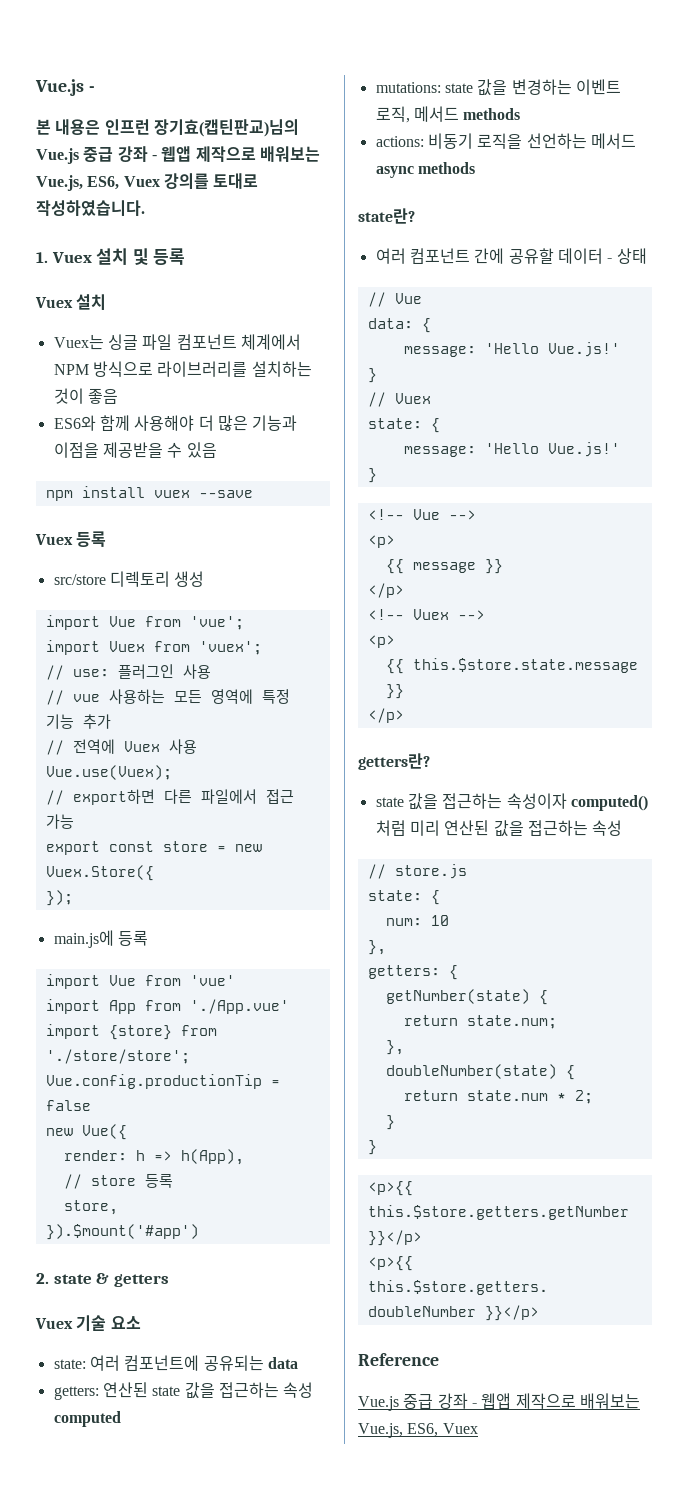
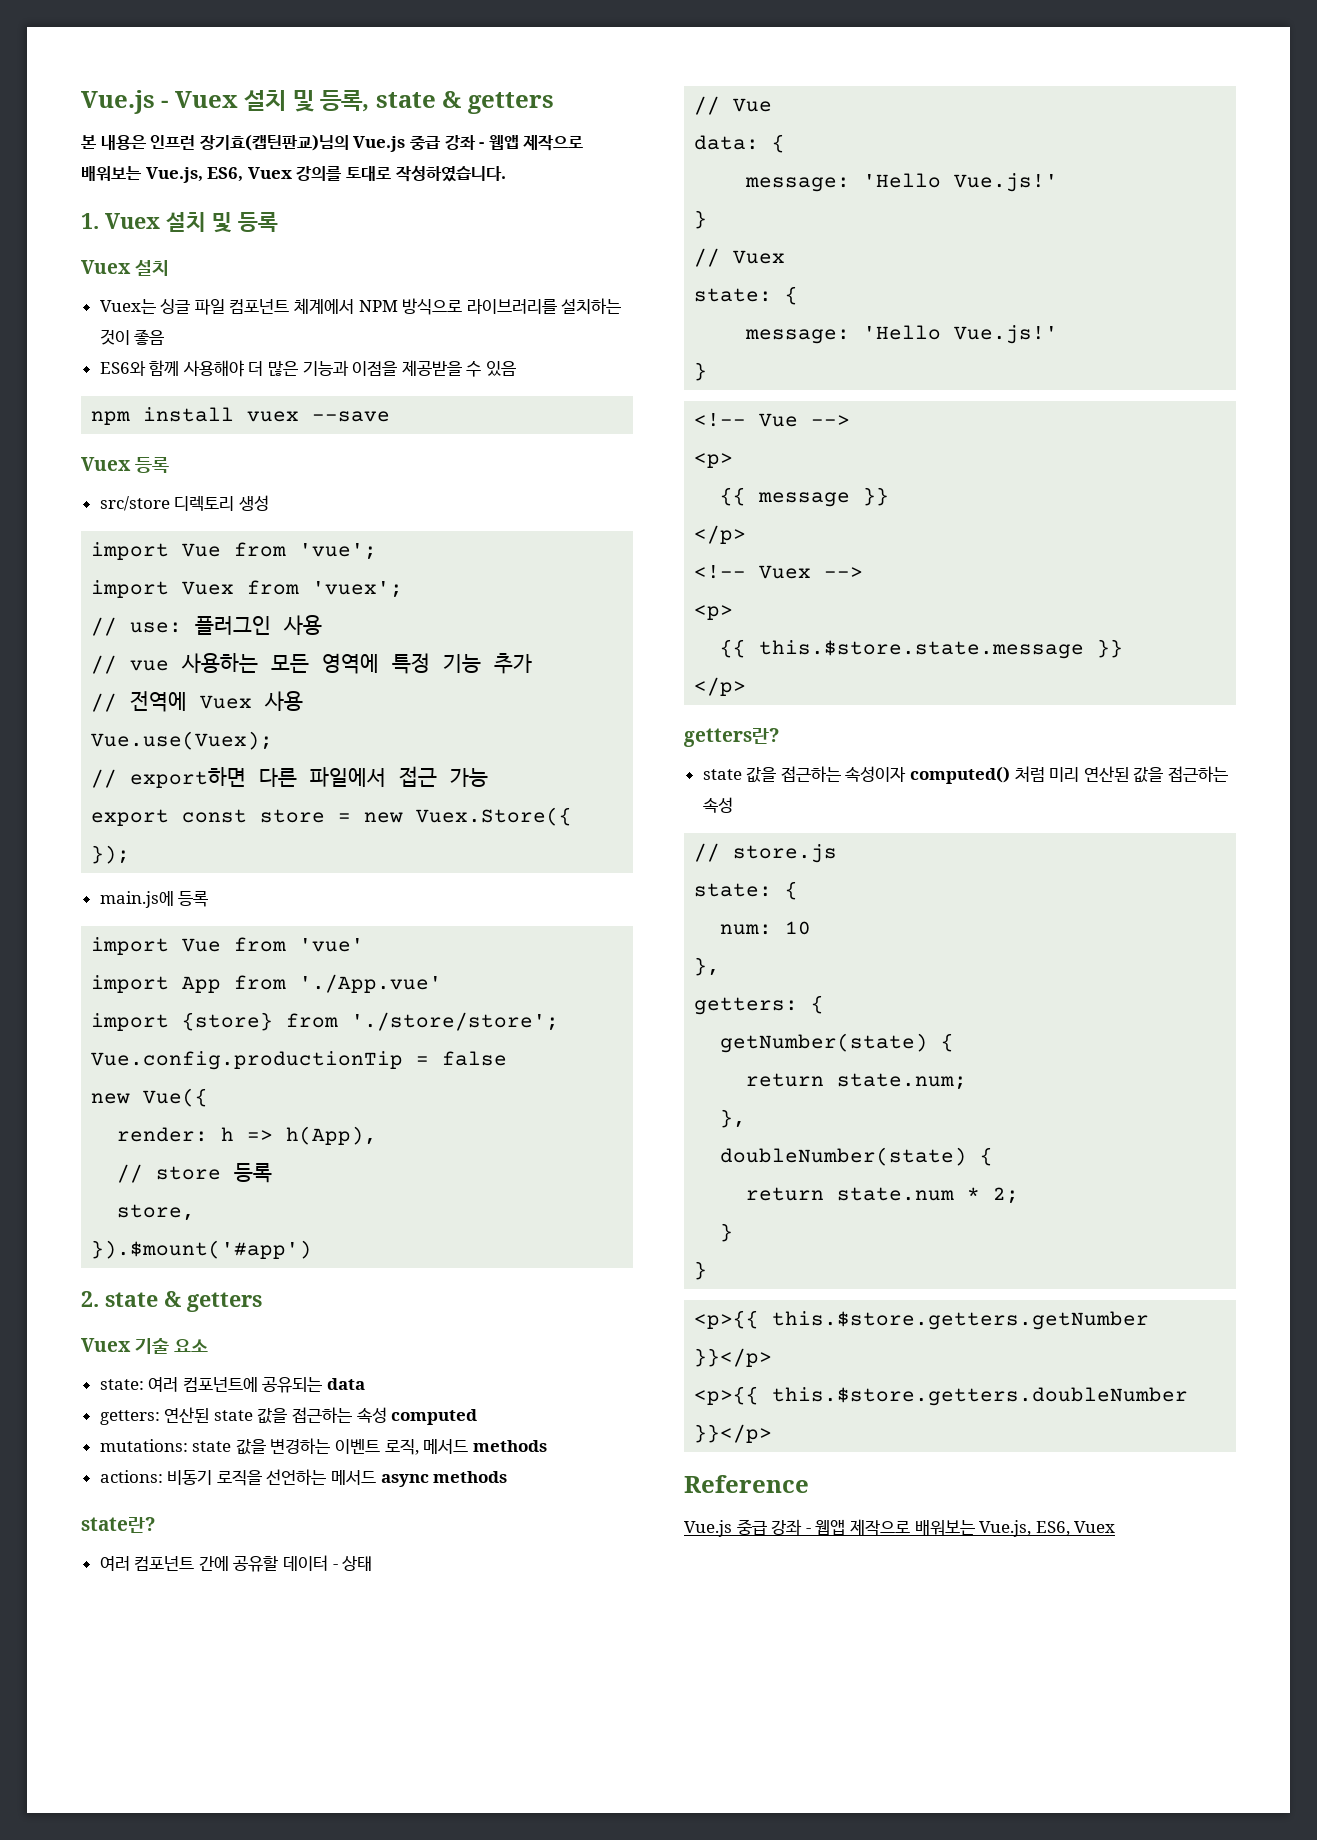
(95, 89) none -> [174,90,554,114] Vuex 설치 및 등록, state & getters

